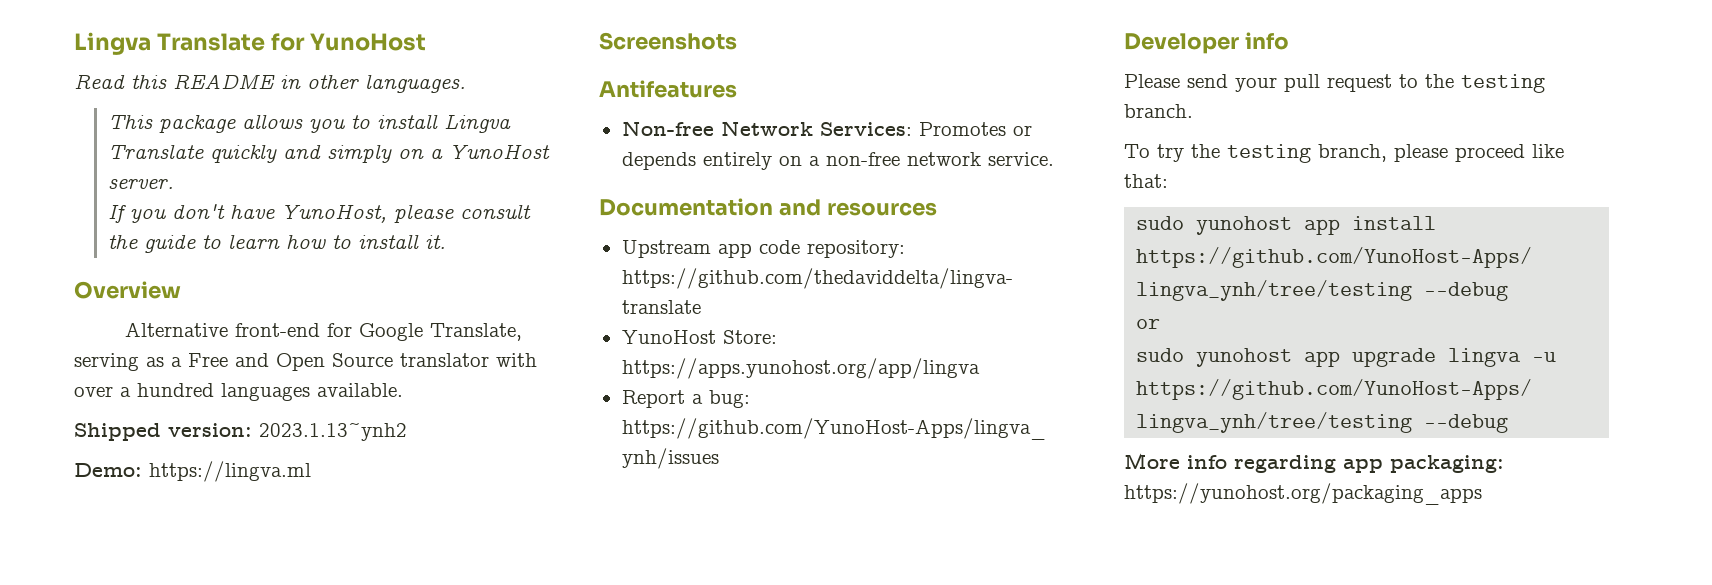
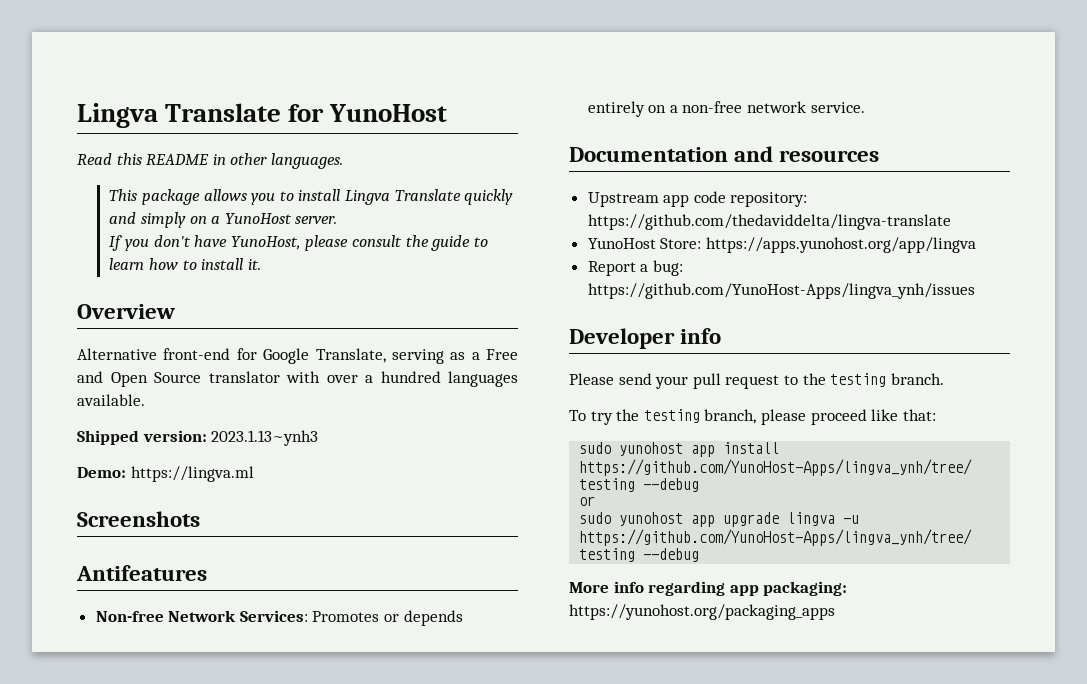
[259,422,407,441] 2023.1.13~ynh2 -> [211,430,319,446] 2023.1.13~ynh3

